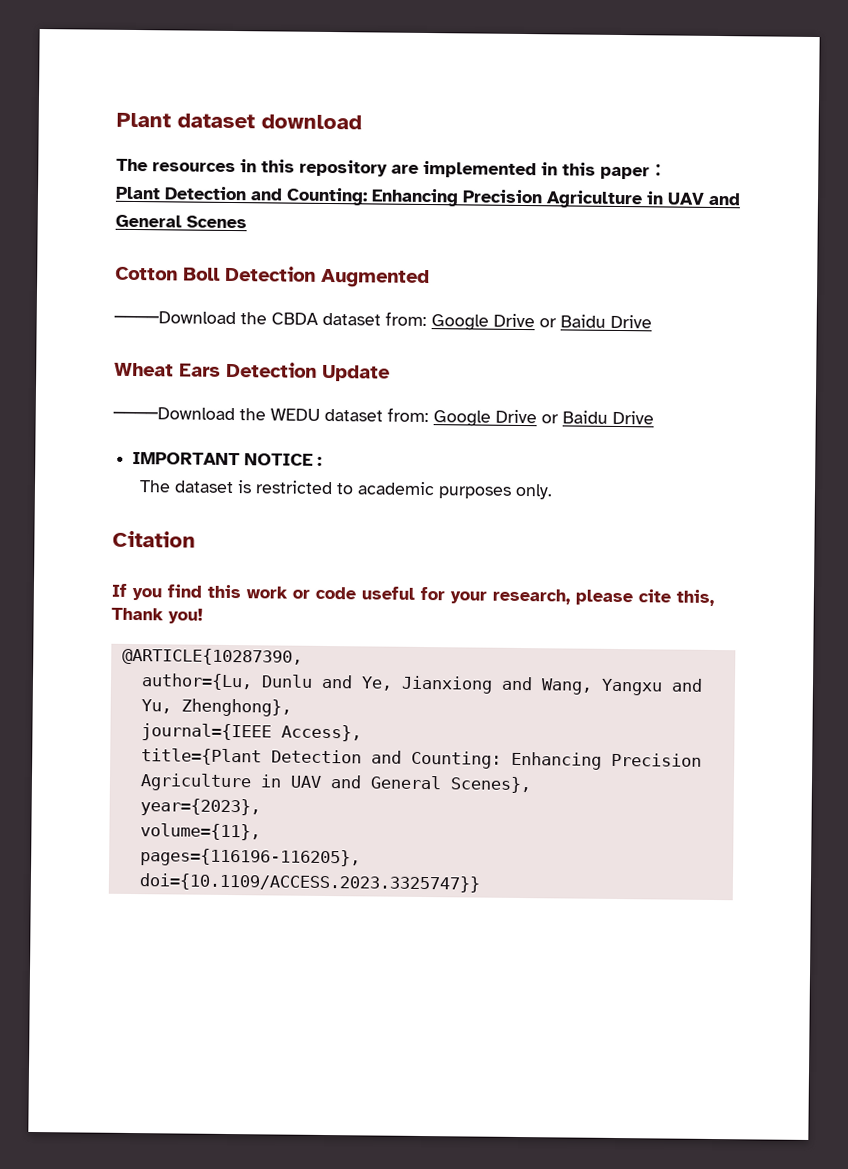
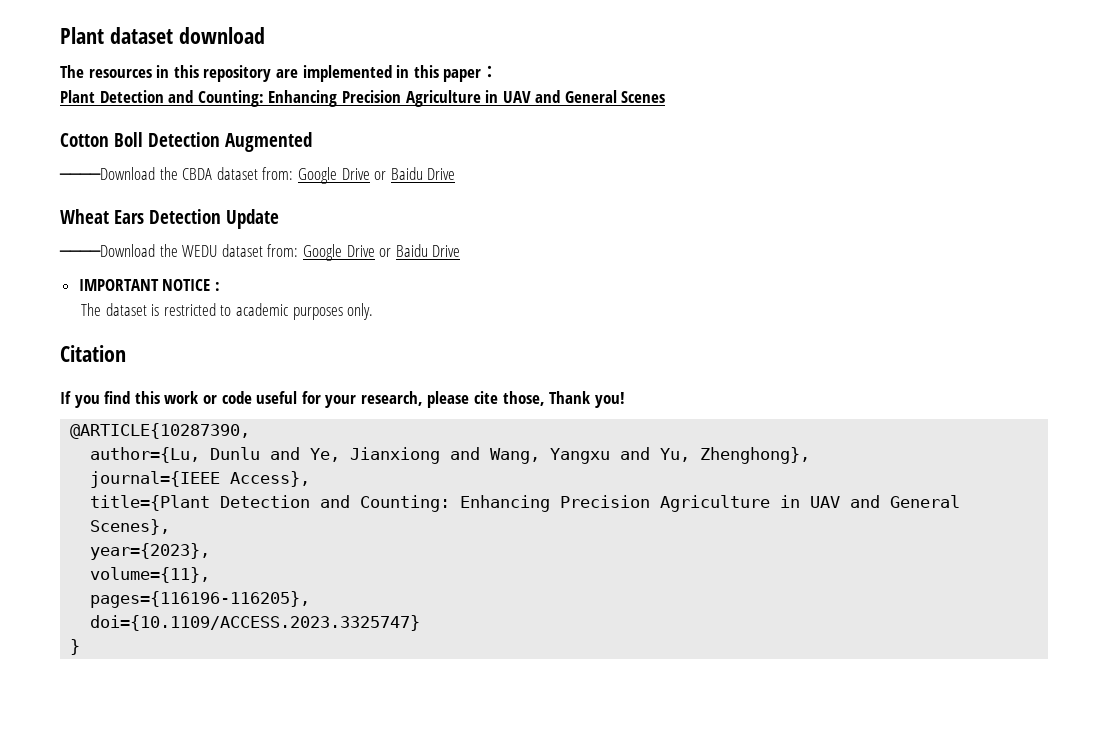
[676,589,714,606] this, -> [502,391,545,406] those,
[138,873,480,893] doi={10.1109/ACCESS.2023.3325747}} -> [90,615,421,631] [70,639,81,655] doi={10.1109/ACCESS.2023.3325747} // }

